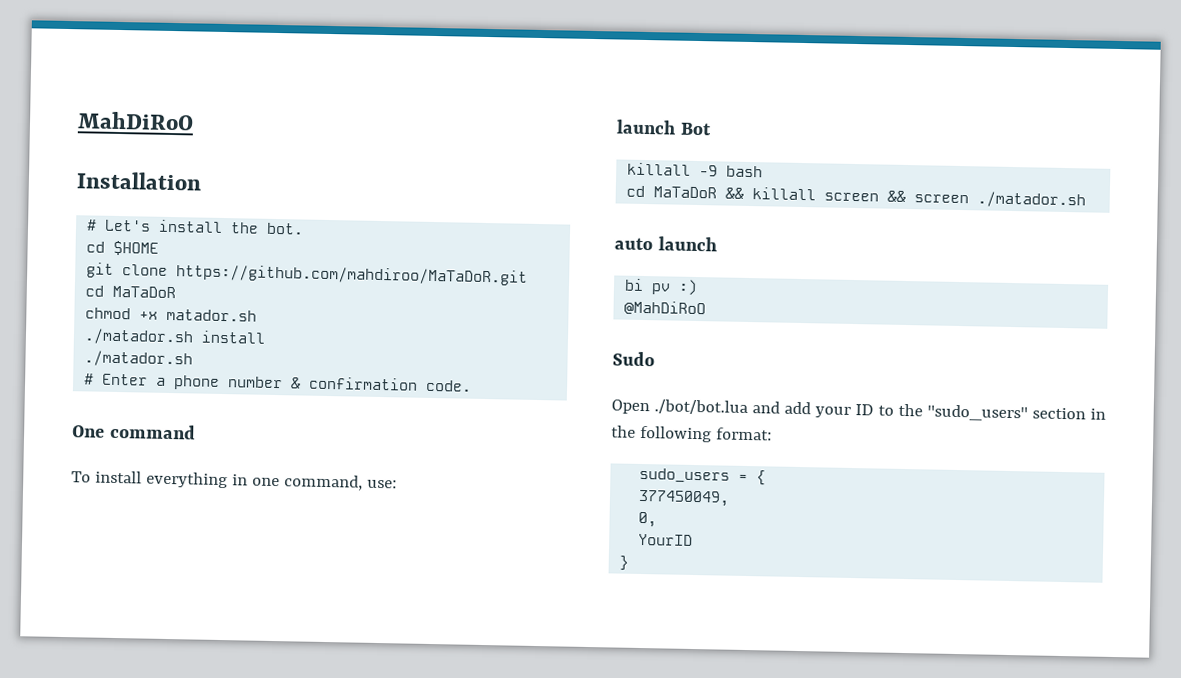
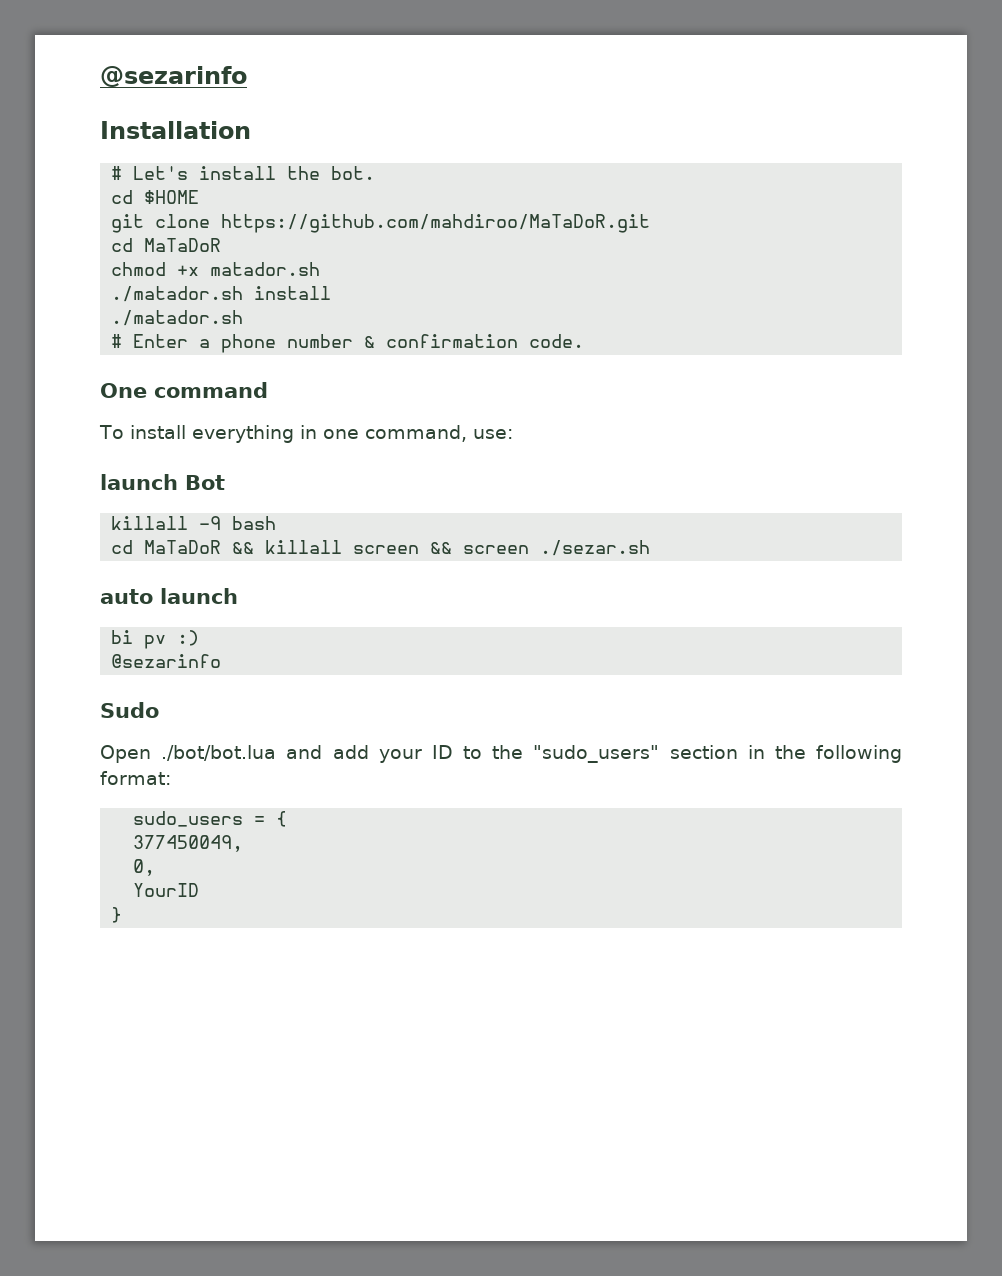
[77,111,194,131] MahDiRoO -> [100,66,247,87] @sezarinfo
[977,191,1087,209] ./matador.sh -> [540,540,651,556] ./sezar.sh
[624,300,707,317] @MahDiRoO -> [111,654,222,668] @sezarinfo

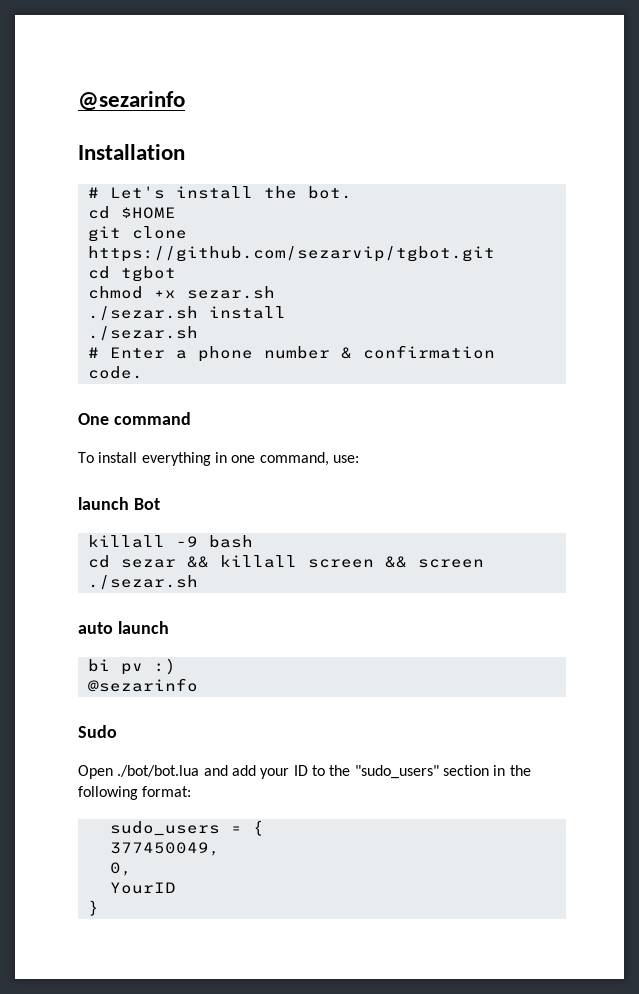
[221,214,651,233] [111,238,222,252] https://github.com/mahdiroo/MaTaDoR.git // cd MaTaDoR -> [87,246,495,262] [87,266,176,282] https://github.com/sezarvip/tgbot.git // cd tgbot
[210,262,321,276] [111,286,244,302] matador.sh // ./matador.sh -> [186,286,275,299] [87,306,198,321] sezar.sh // ./sezar.sh
[111,310,244,326] ./matador.sh -> [87,326,198,341] ./sezar.sh
[144,540,222,554] MaTaDoR -> [120,559,176,568] sezar

